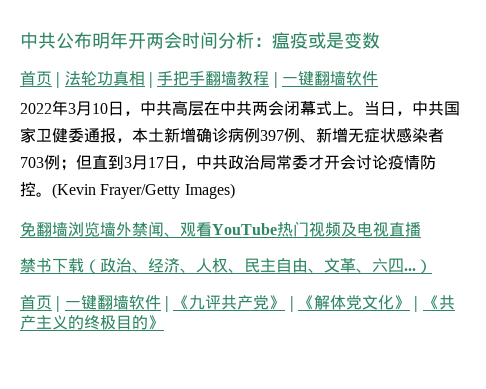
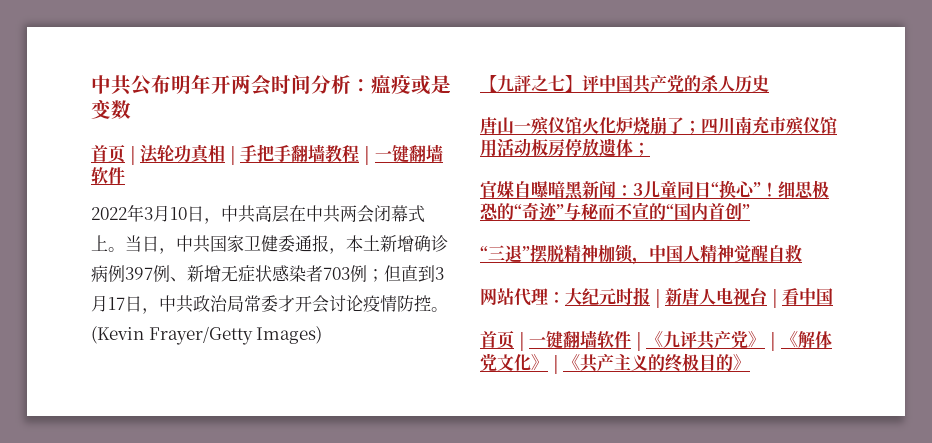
[20,221,421,237] [20,258,432,274] 免翻墙浏览墙外禁闻、观看YouTube热门视频及电视直播 // 禁书下载（政治、经济、人权、民主自由、文革、六四...） -> [480,74,769,93] [480,116,837,135] [480,138,650,157] [480,180,829,200] [480,202,750,221] [480,244,802,265] [480,287,834,308] 【九評之七】评中国共产党的杀人历史 // 唐山一殡仪馆火化炉烧崩了；四川南充市殡仪馆用活动板房停放遗体； // 官媒自曝暗黑新闻：3儿童同日“换心”！细思极恐的“奇迹”与秘而不宣的“国内首创” // “三退”摆脱精神枷锁，中国人精神觉醒自救 // 网站代理：大纪元时报 | 新唐人电视台 | 看中国

